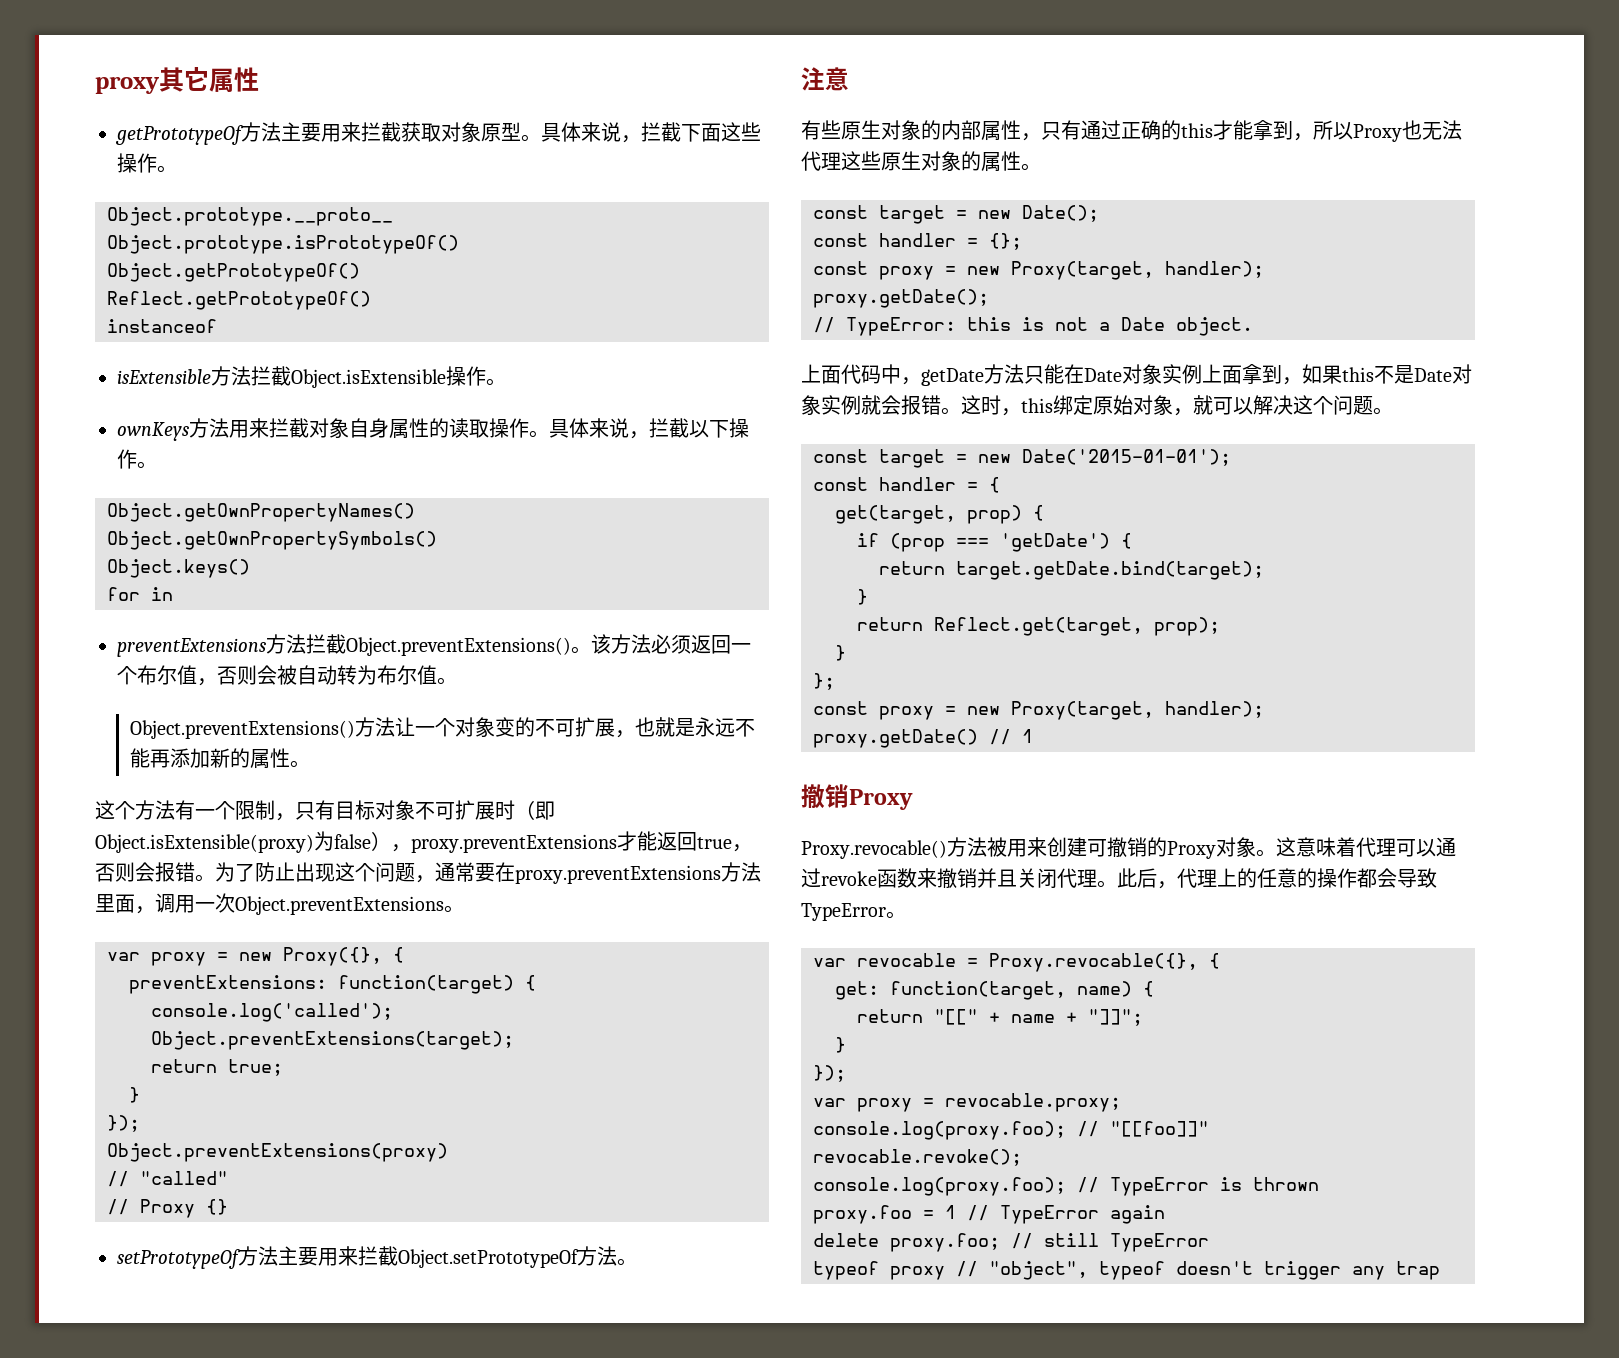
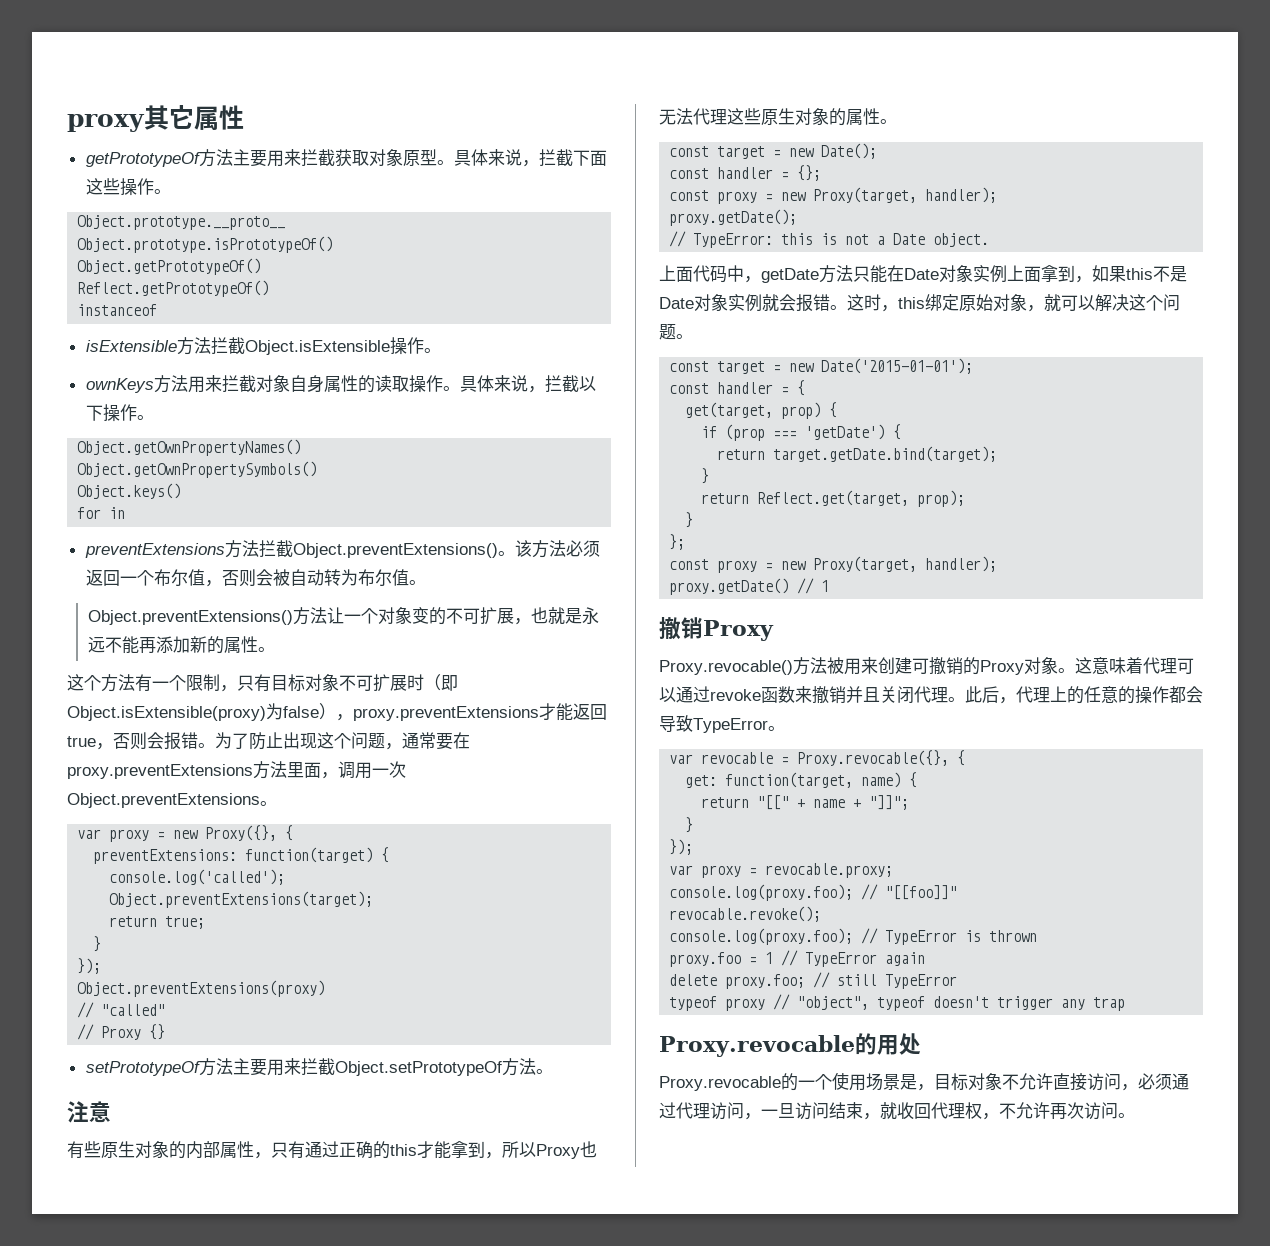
(1440, 1270) none -> [659,1033,921,1057] [659,1072,1189,1091] [659,1102,1135,1120] // Proxy.revocable的用处 // Proxy.revocable的一个使用场景是，目标对象不允许直接访问，必须通过代理访问，一旦访问结束，就收回代理权，不允许再次访问。

